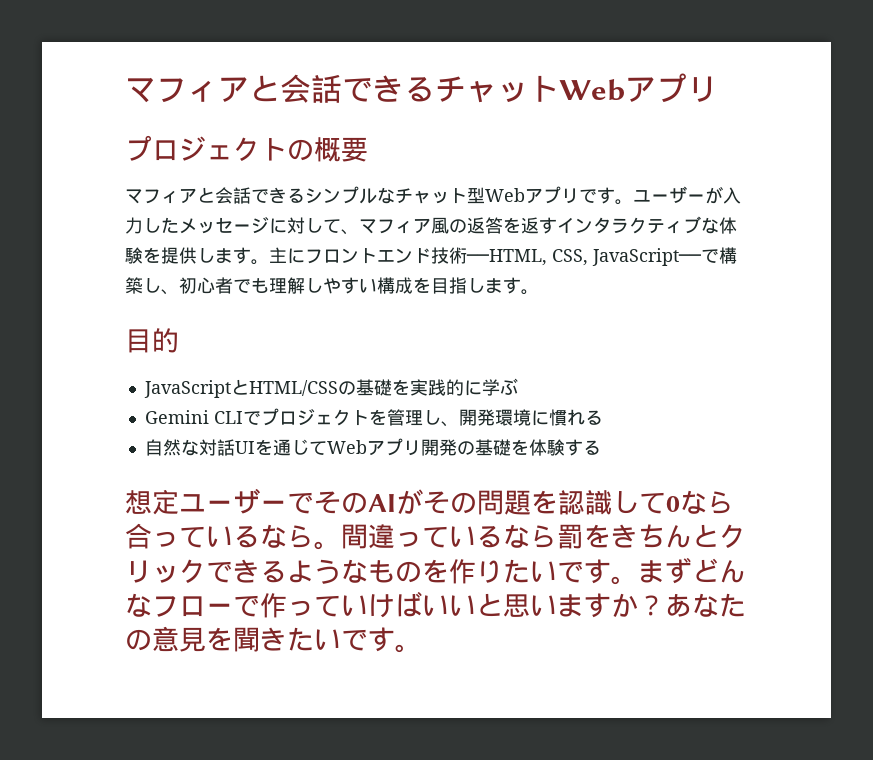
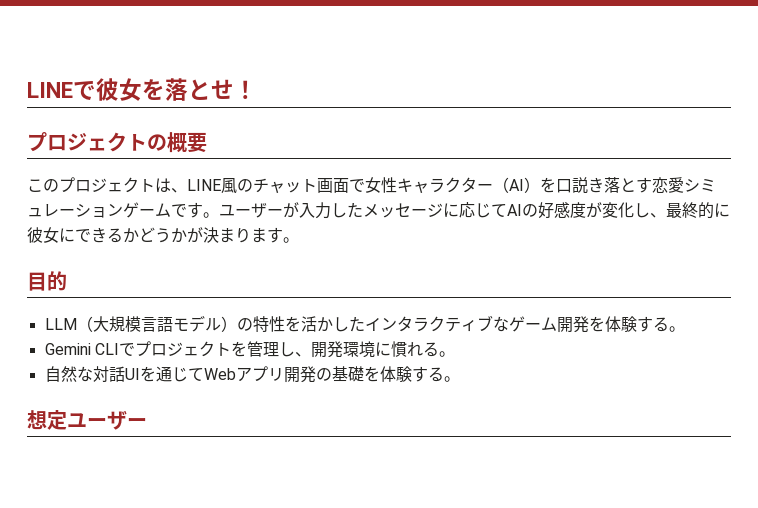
[125,73,718,103] マフィアと会話できるチャットWebアプリ -> [27,78,257,101] LINEで彼女を落とせ！
[125,186,579,204] マフィアと会話できるシンプルなチャット型Webアプリ -> [27,177,716,194] [27,202,171,218] このプロジェクトは、LINE風のチャット画面で女性キャラクター（AI）を口説き落とす恋愛シミュレーションゲーム
[287,217,557,235] 対して、マフィア風の返答を返す -> [459,202,730,219] [27,227,299,243] [27,271,67,291] [44,315,365,332] 応じてAIの好感度が変化し、最終的に彼女にできるかどうかが決まります。 // 目的 // LLM（大規模言語モデル）の特性を活かした
[719,217,737,234] [125,247,737,266] [125,277,539,295] [125,328,179,353] [143,378,518,398] 体験を提供します。主にフロントエンド技術──HTML, CSS, JavaScript──で構築し、初心者でも理解しやすい構成を目指します。 // 目的 // JavaScriptとHTML/CSSの基礎を実践的に学ぶ -> [508,316,685,333] ゲーム開発を体験する。
(603, 417) none -> [438,351,455,357] 。
(601, 447) none -> [443,376,460,382] 。
[287,489,734,515] [125,523,746,550] [125,557,746,585] [125,591,746,618] [125,626,422,653] でそのAIがその問題を認識して0なら合っているなら。間違っているなら罰をきちんとクリックできるようなものを作りたいです。まずどんなフローで作っていけばいいと思いますか？あなたの意見を聞きたいです。 -> (147, 422) none

